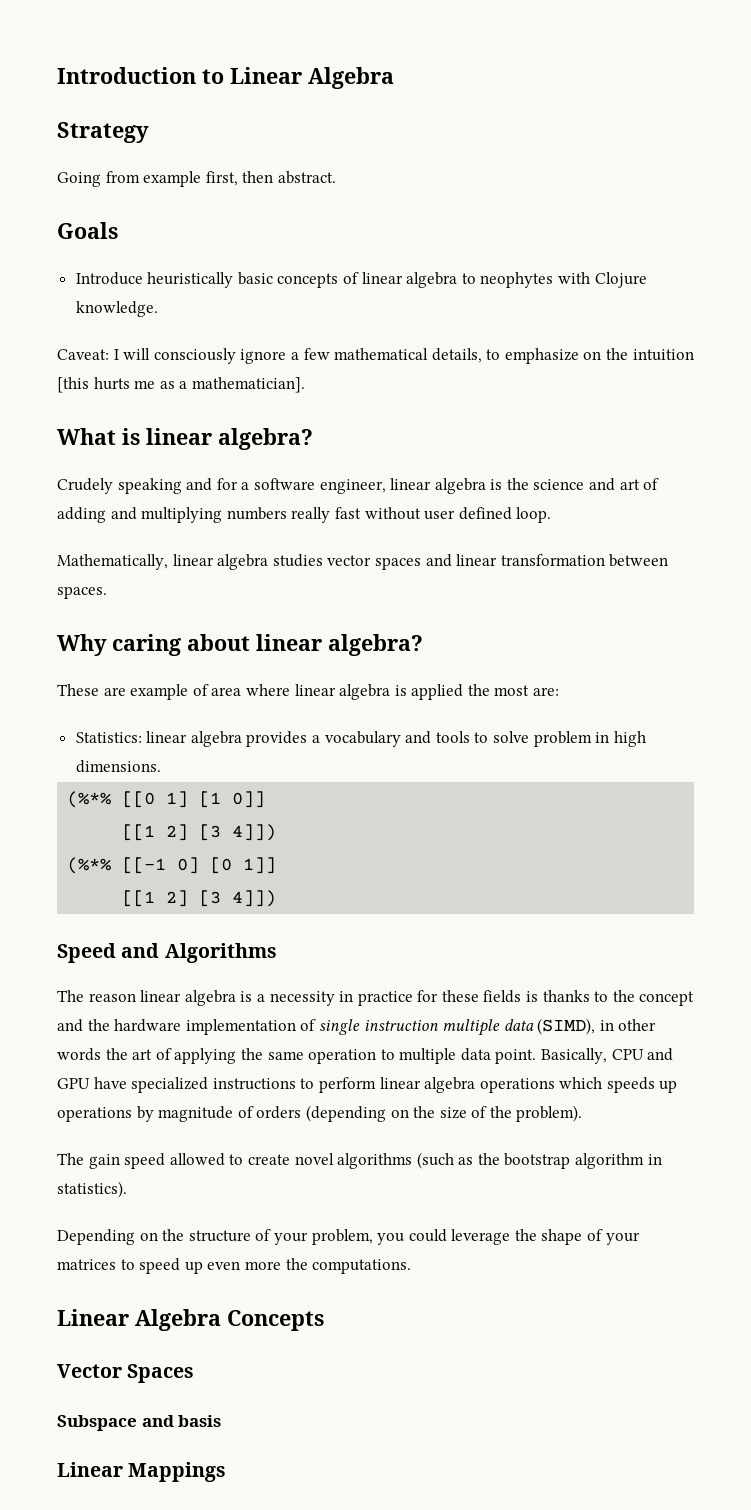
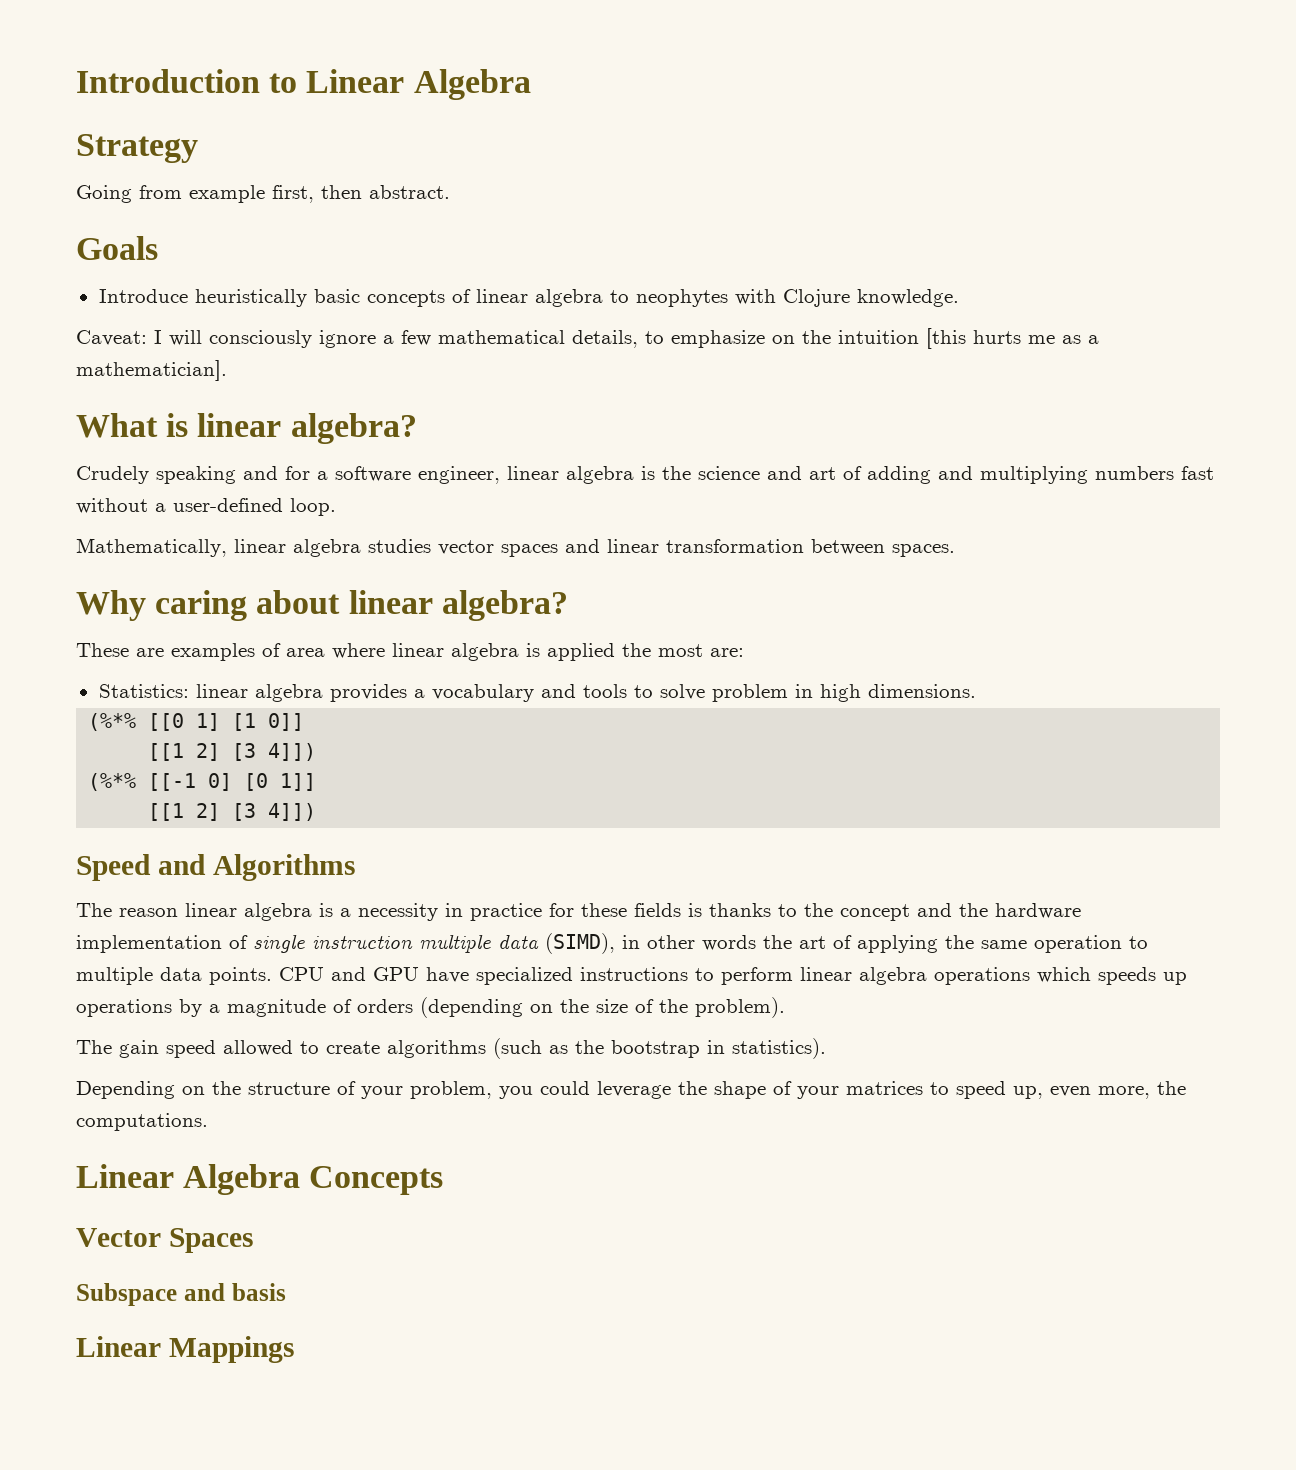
[291,507,331,523] really -> (1174, 473) none
[424,507,512,520] user defined -> [155,498,283,512] a user-defined
[130,684,189,700] example -> [171,643,255,661] examples
[495,1048,608,1064] point. Basically, -> [209,967,272,985] points.
(154, 1114) none -> [209,1004,220,1013] a
[294,1153,334,1165] novel -> (380, 1047) none
[575,1153,645,1169] algorithm -> (700, 1049) none
[184,1261,281,1274] up even more -> [1013,1086,1150,1099] up, even more,

